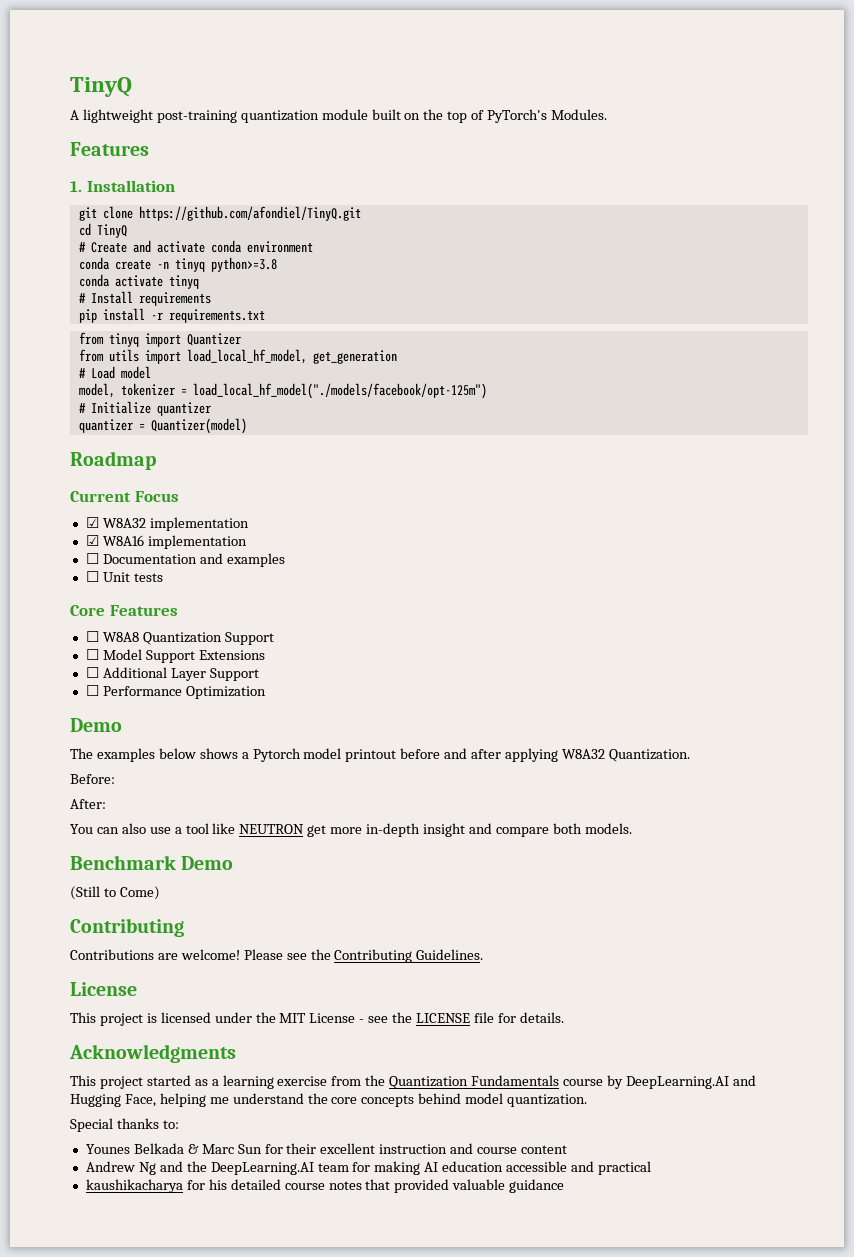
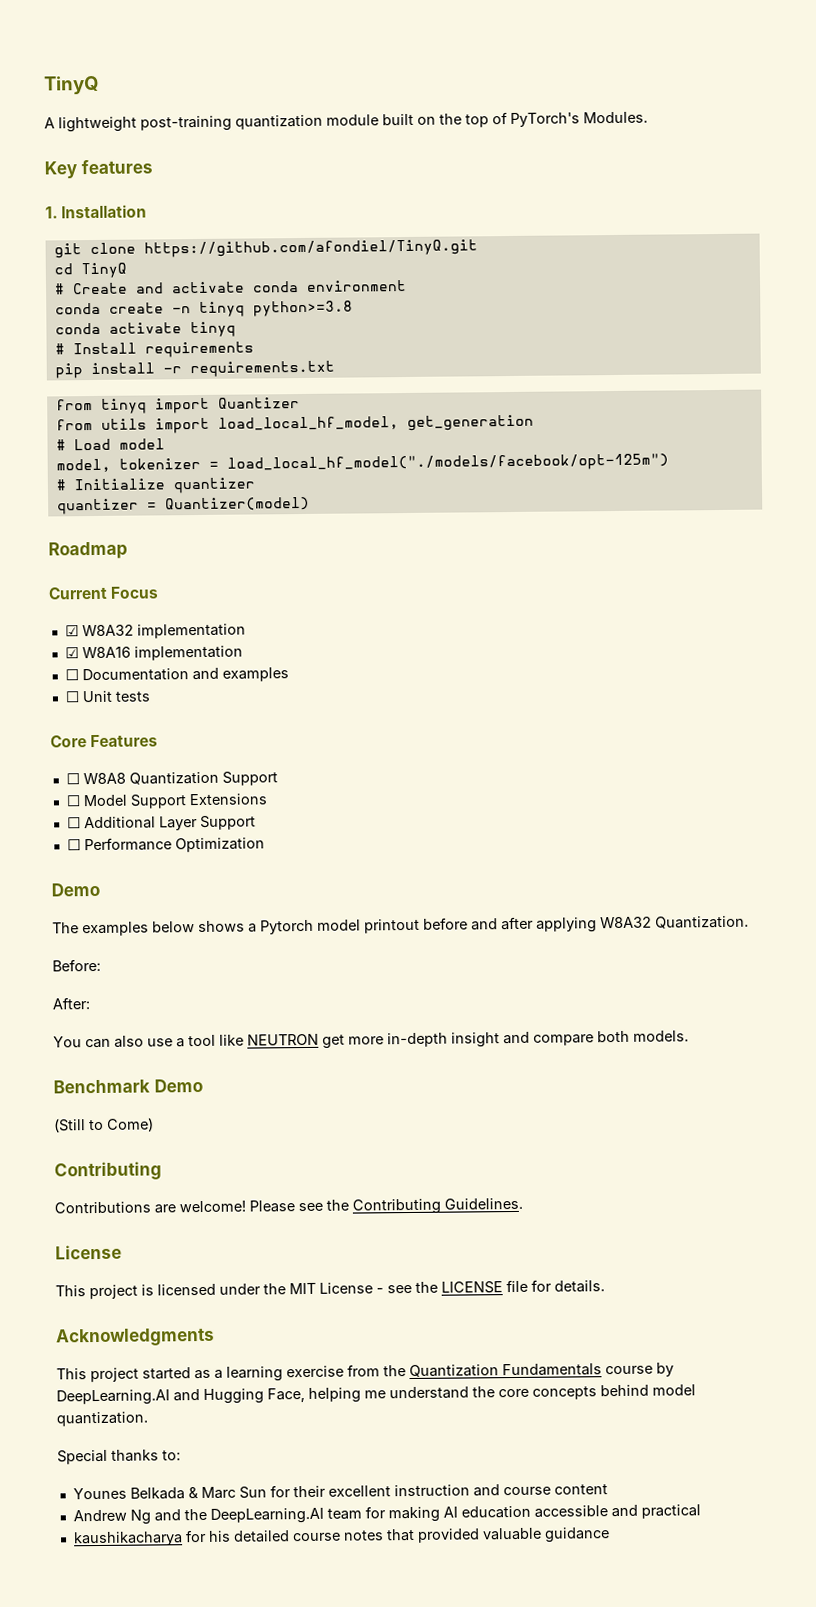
[70,142,149,156] Features -> [44,159,153,179] Key features

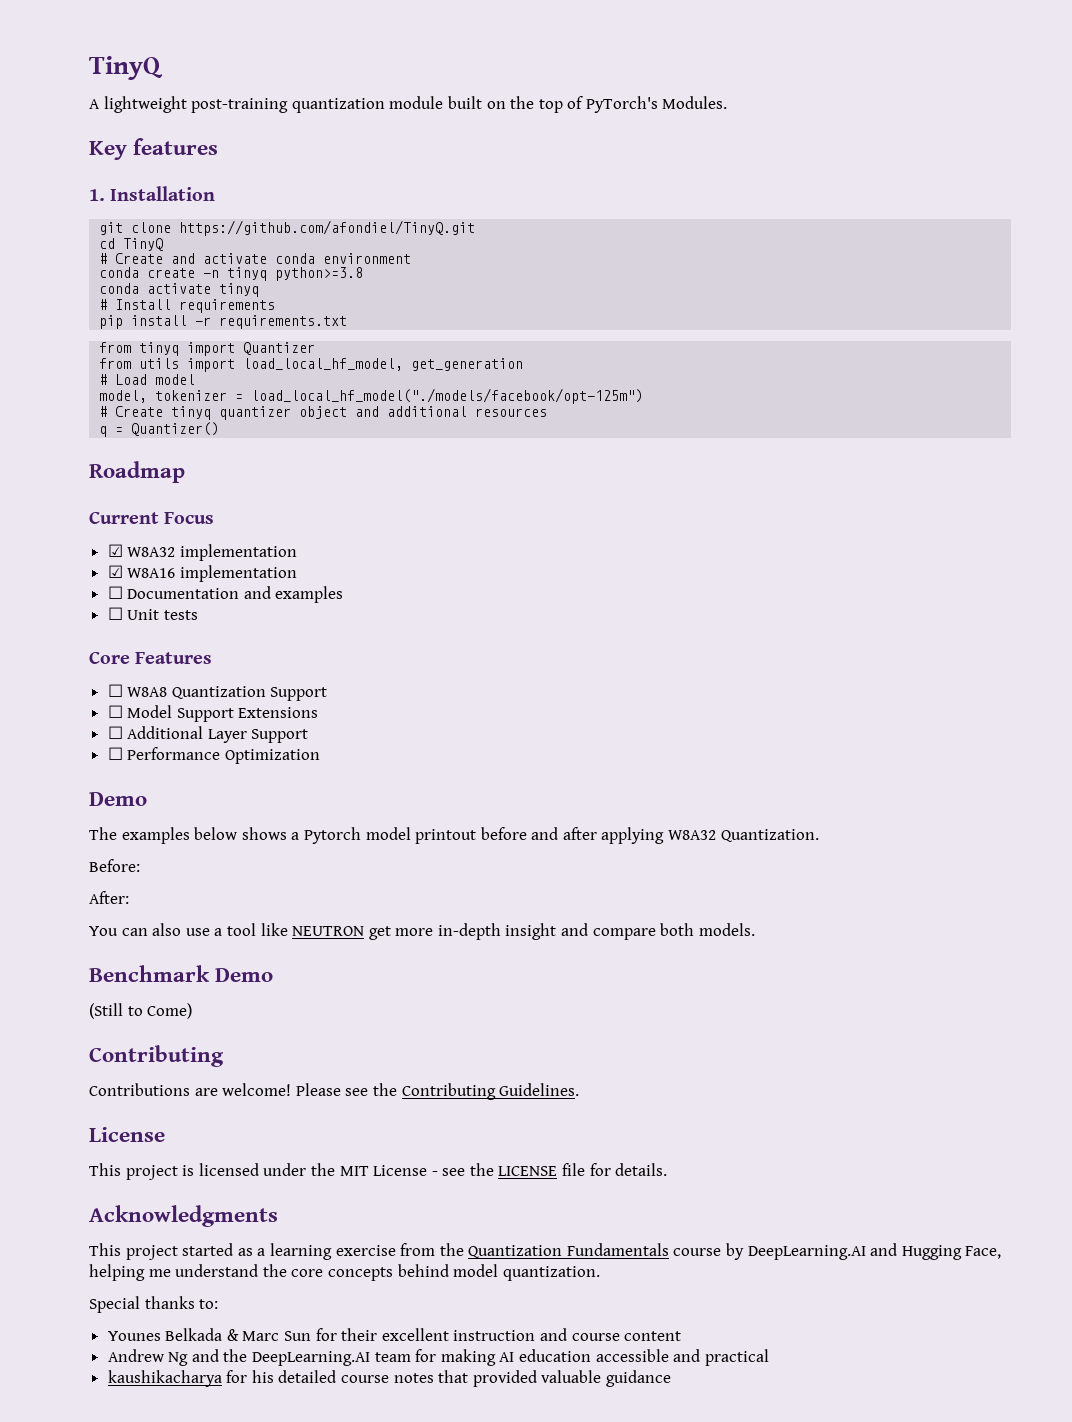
[73,477,256,494] [56,496,310,515] Initialize quantizer // quantizer = Quantizer(model) -> [115,406,548,420] [99,422,220,437] Create tinyq quantizer object and additional resources // q = Quantizer()

